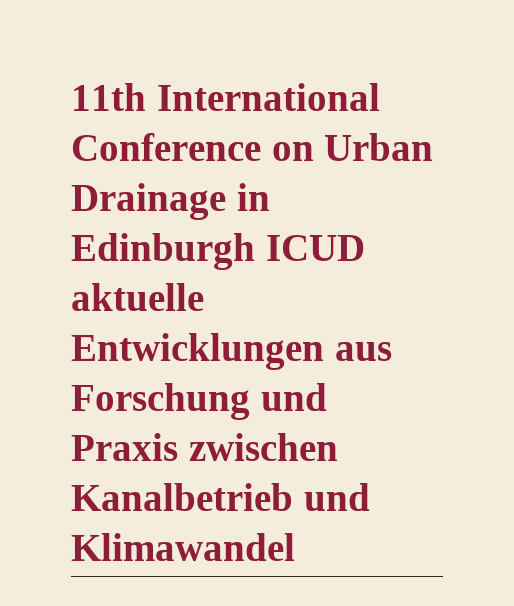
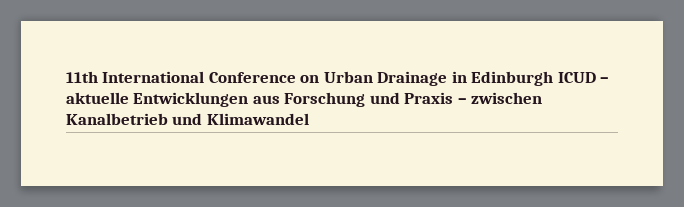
(365, 248) none -> [600,77,610,83] –
(178, 447) none -> [457,98,467,104] –

